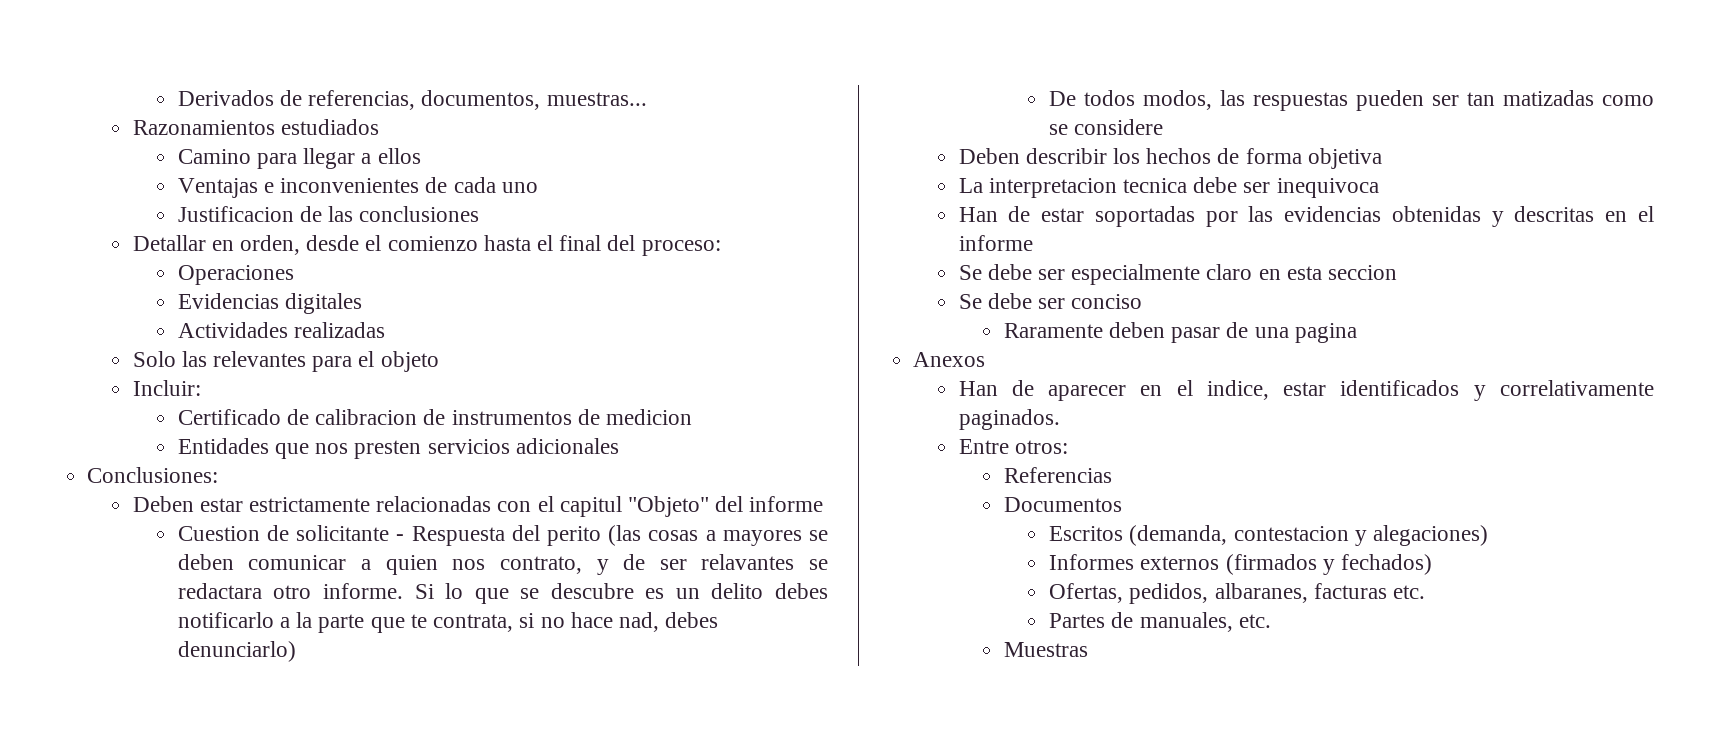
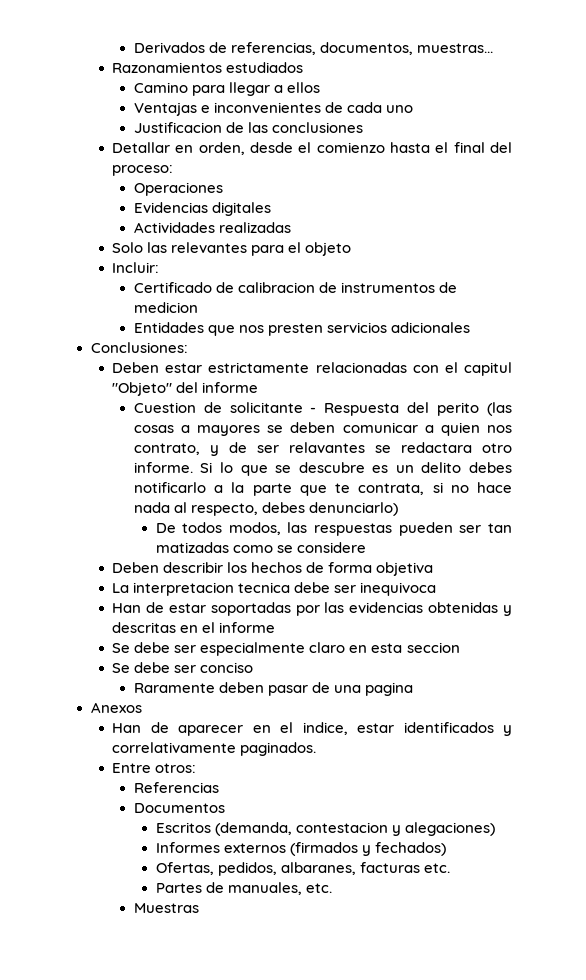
[618,612,659,632] nad, -> [133,502,258,516] nada al respecto,

